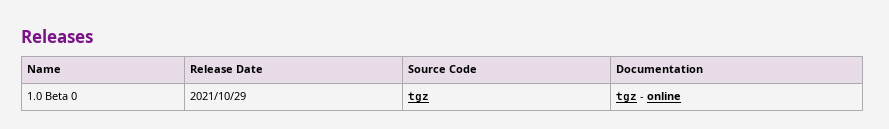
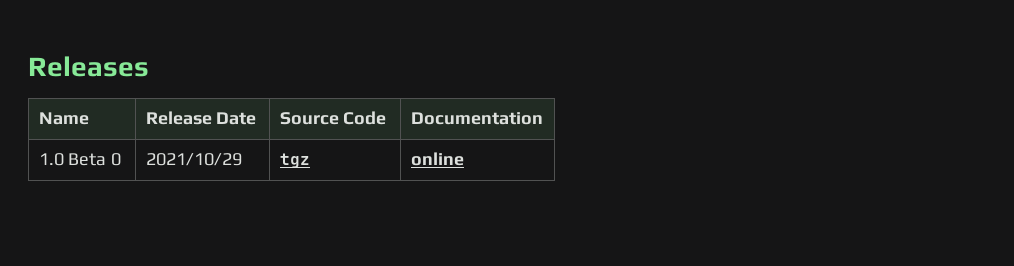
[616,92,645,102] tgz - -> (310, 160) none

